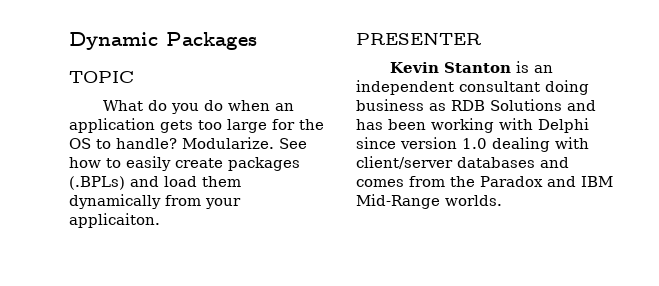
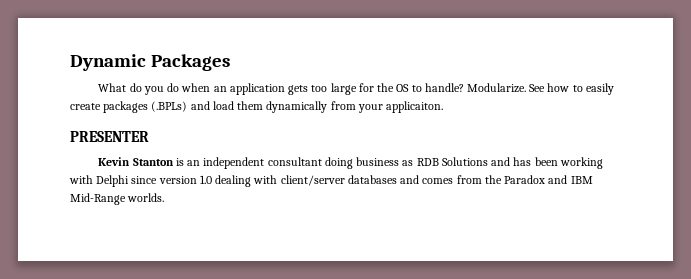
[69,71,134,83] // TOPIC -> (231, 62) none

